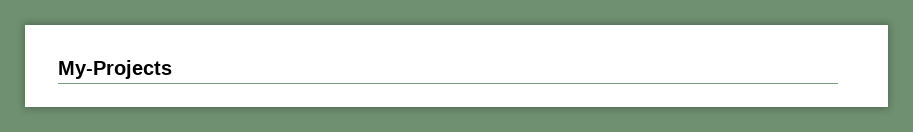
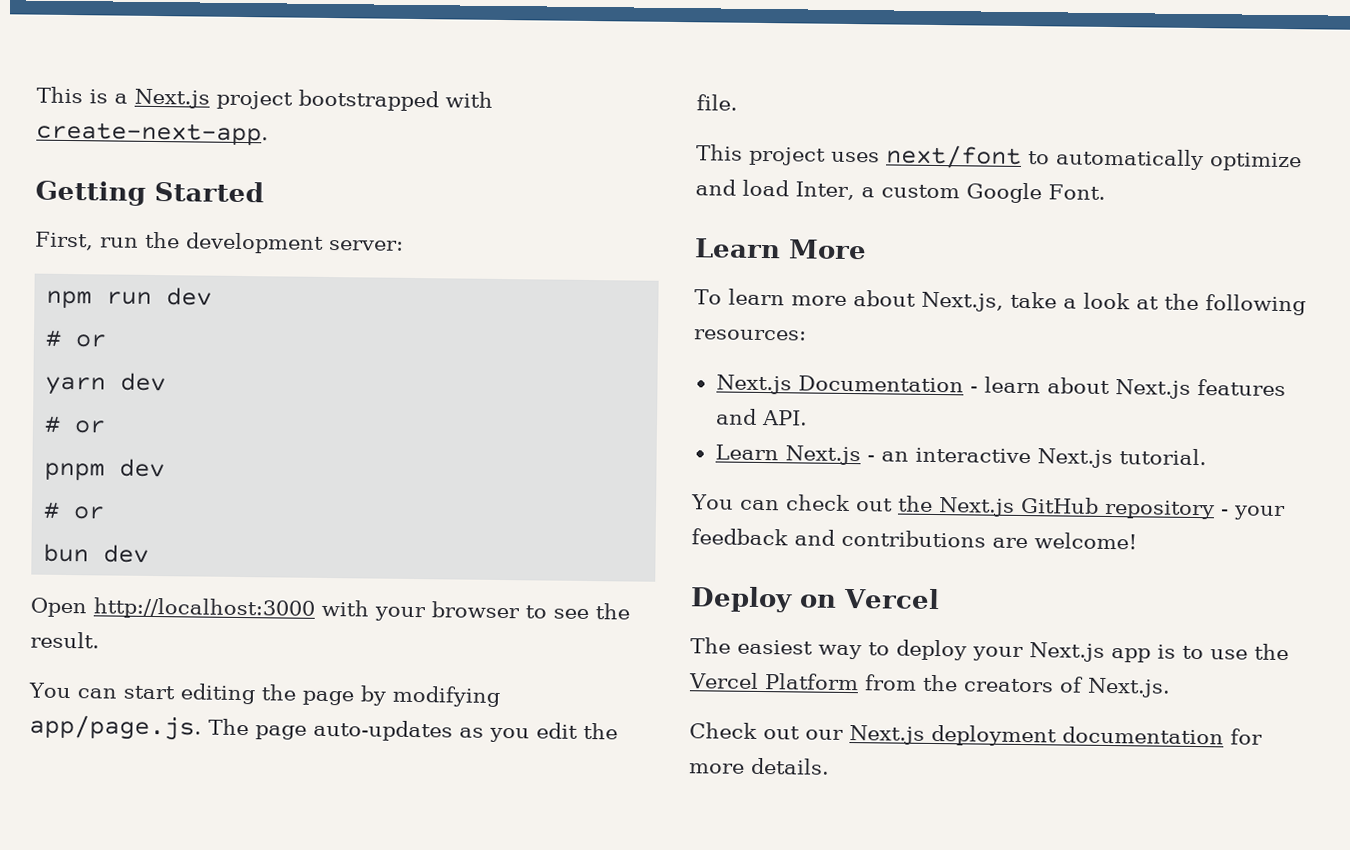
[58,60,172,79] My-Projects -> [36,86,493,112] [36,121,269,146] [35,180,264,206] [34,231,404,254] [46,287,213,309] [45,329,108,348] [45,372,167,396] [44,415,107,434] [44,458,166,481] [43,501,106,520] [43,543,150,563] [30,597,630,622] [30,631,100,649] [28,682,500,707] [29,714,618,743] [696,94,738,111] [696,144,1302,172] [695,179,1106,204] [694,238,867,260] [694,288,1306,316] [693,329,807,341] [715,374,1286,399] [715,408,808,426] [714,444,1207,469] [691,494,1286,521] [691,528,1137,550] [690,586,940,613] [690,637,1289,663] [688,672,1171,698] [689,722,1263,747] [688,757,830,775] This is a Next.js project bootstrapped with create-next-app. // Getting Started // First, run the development server: // npm run dev // # or // yarn dev // # or // pnpm dev // # or // bun dev // Open http://localhost:3000 with your browser to see the result. // You can start editing the page by modifying app/page.js. The page auto-updates as you edit the file. // This project uses next/font to automatically optimize and load Inter, a custom Google Font. // Learn More // To learn more about Next.js, take a look at the following resources: // Next.js Documentation - learn about Next.js features and API. // Learn Next.js - an interactive Next.js tutorial. // You can check out the Next.js GitHub repository - your feedback and contributions are welcome! // Deploy on Vercel // The easiest way to deploy your Next.js app is to use the Vercel Platform from the creators of Next.js. // Check out our Next.js deployment documentation for more details.

